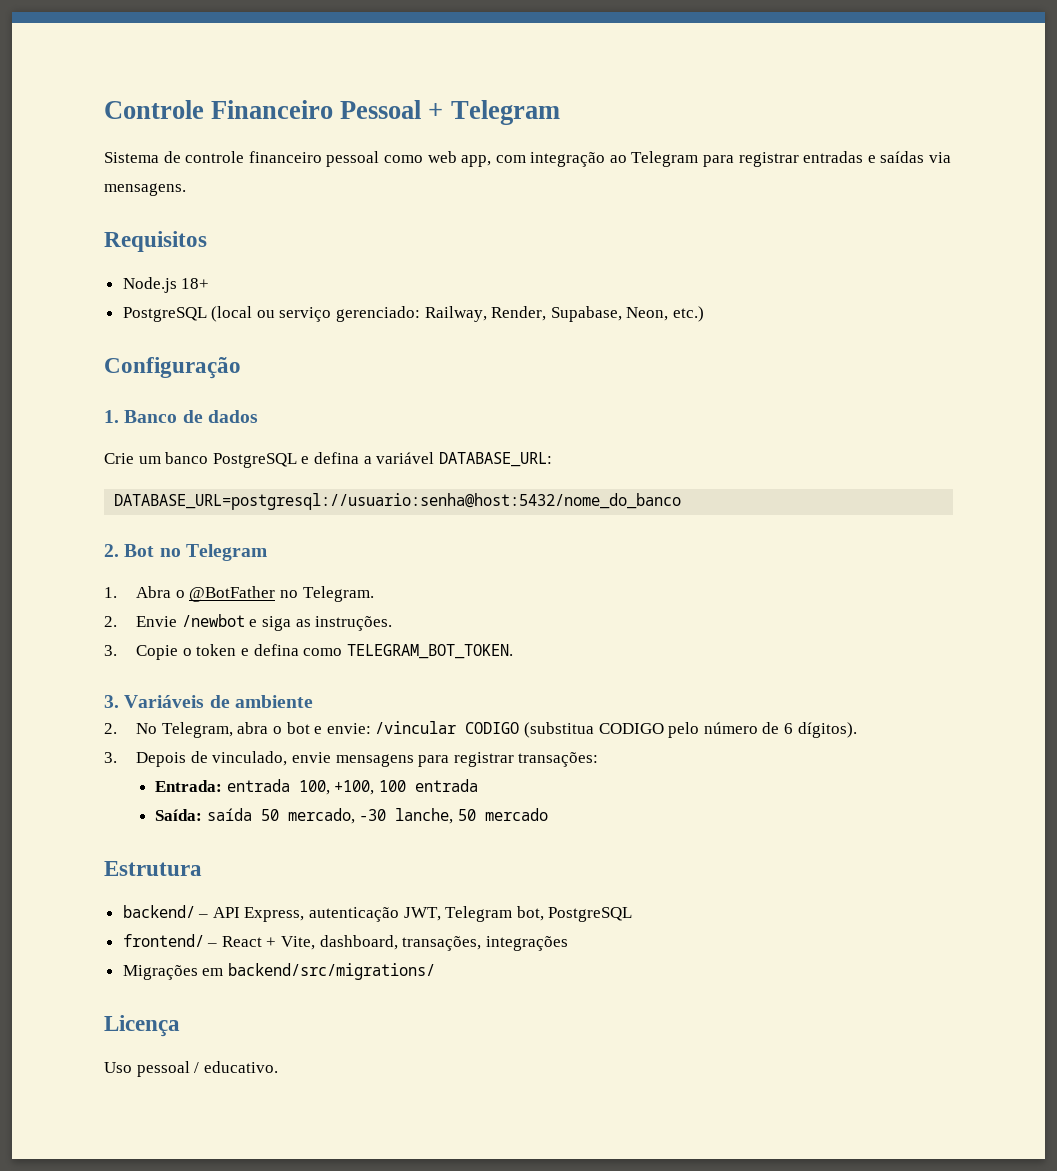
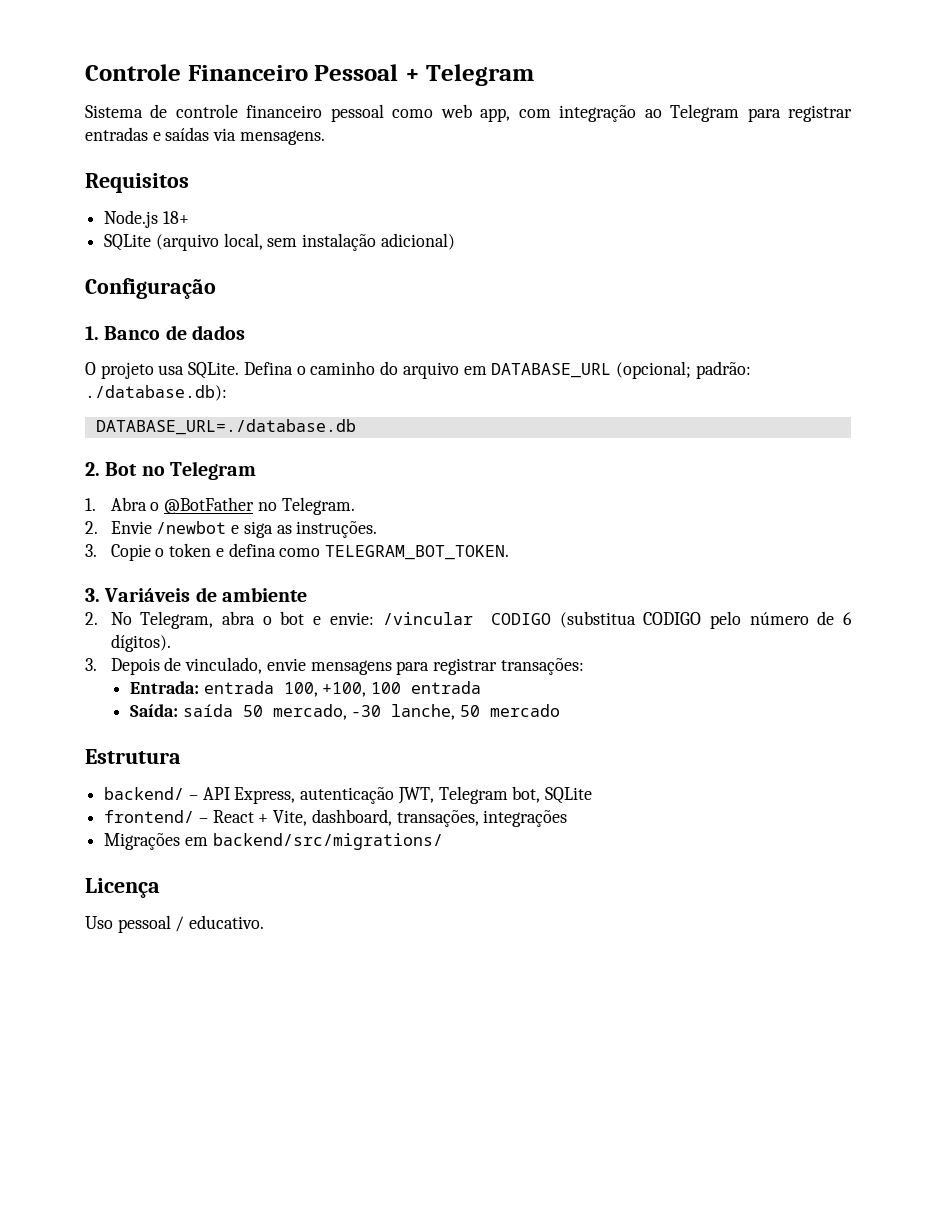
[122,306,705,322] PostgreSQL (local ou serviço gerenciado: Railway, Render, Supabase, Neon, etc.) -> [104,233,455,251] SQLite (arquivo local, sem instalação adicional)
[104,452,552,468] [114,493,682,510] Crie um banco PostgreSQL e defina a variável DATABASE_URL: // DATABASE_URL=postgresql://usuario:senha@host:5432/nome_do_banco -> [85,361,751,379] [85,385,227,401] [95,419,356,435] O projeto usa SQLite. Defina o caminho do arquivo em DATABASE_URL (opcional; padrão: ./database.db): // DATABASE_URL=./database.db
[548,907,633,922] PostgreSQL -> [545,787,593,804] SQLite

